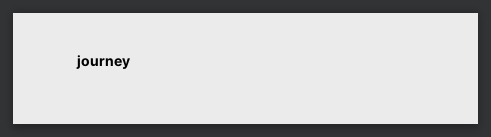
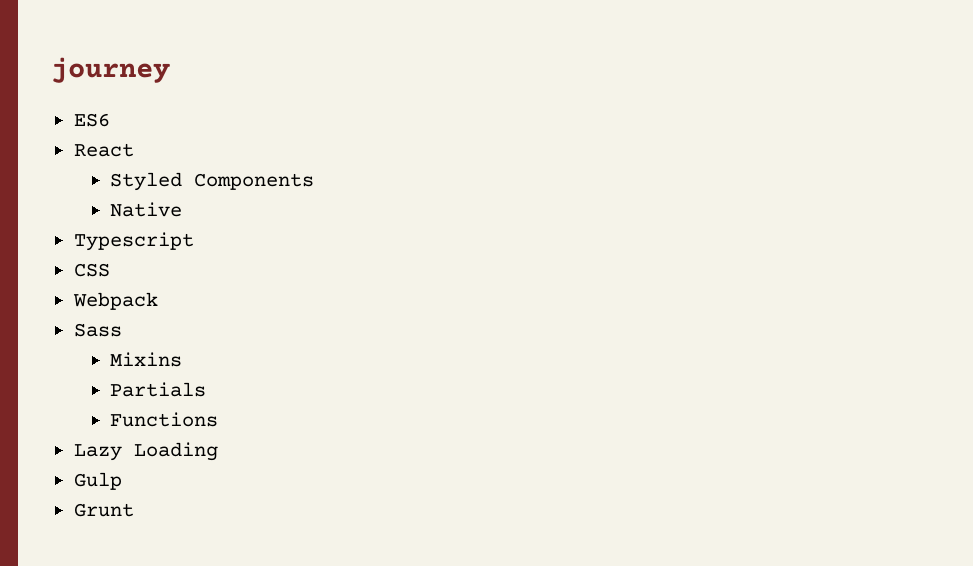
(130, 62) none -> [73,113,110,127] [73,143,134,157] [109,172,314,191] [109,202,182,217] [73,232,194,251] [73,263,110,277] [72,292,158,310] [73,323,122,337] [109,352,182,367] [109,382,206,397] [109,412,218,427] [73,442,218,461] [73,472,122,490] [73,503,134,517] // ES6 // React // Styled Components // Native // Typescript // CSS // Webpack // Sass // Mixins // Partials // Functions // Lazy Loading // Gulp // Grunt

